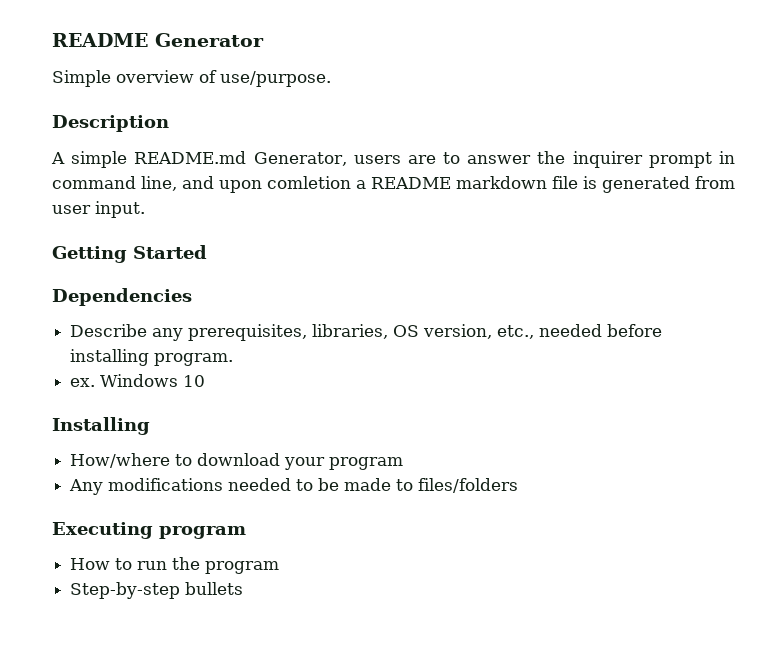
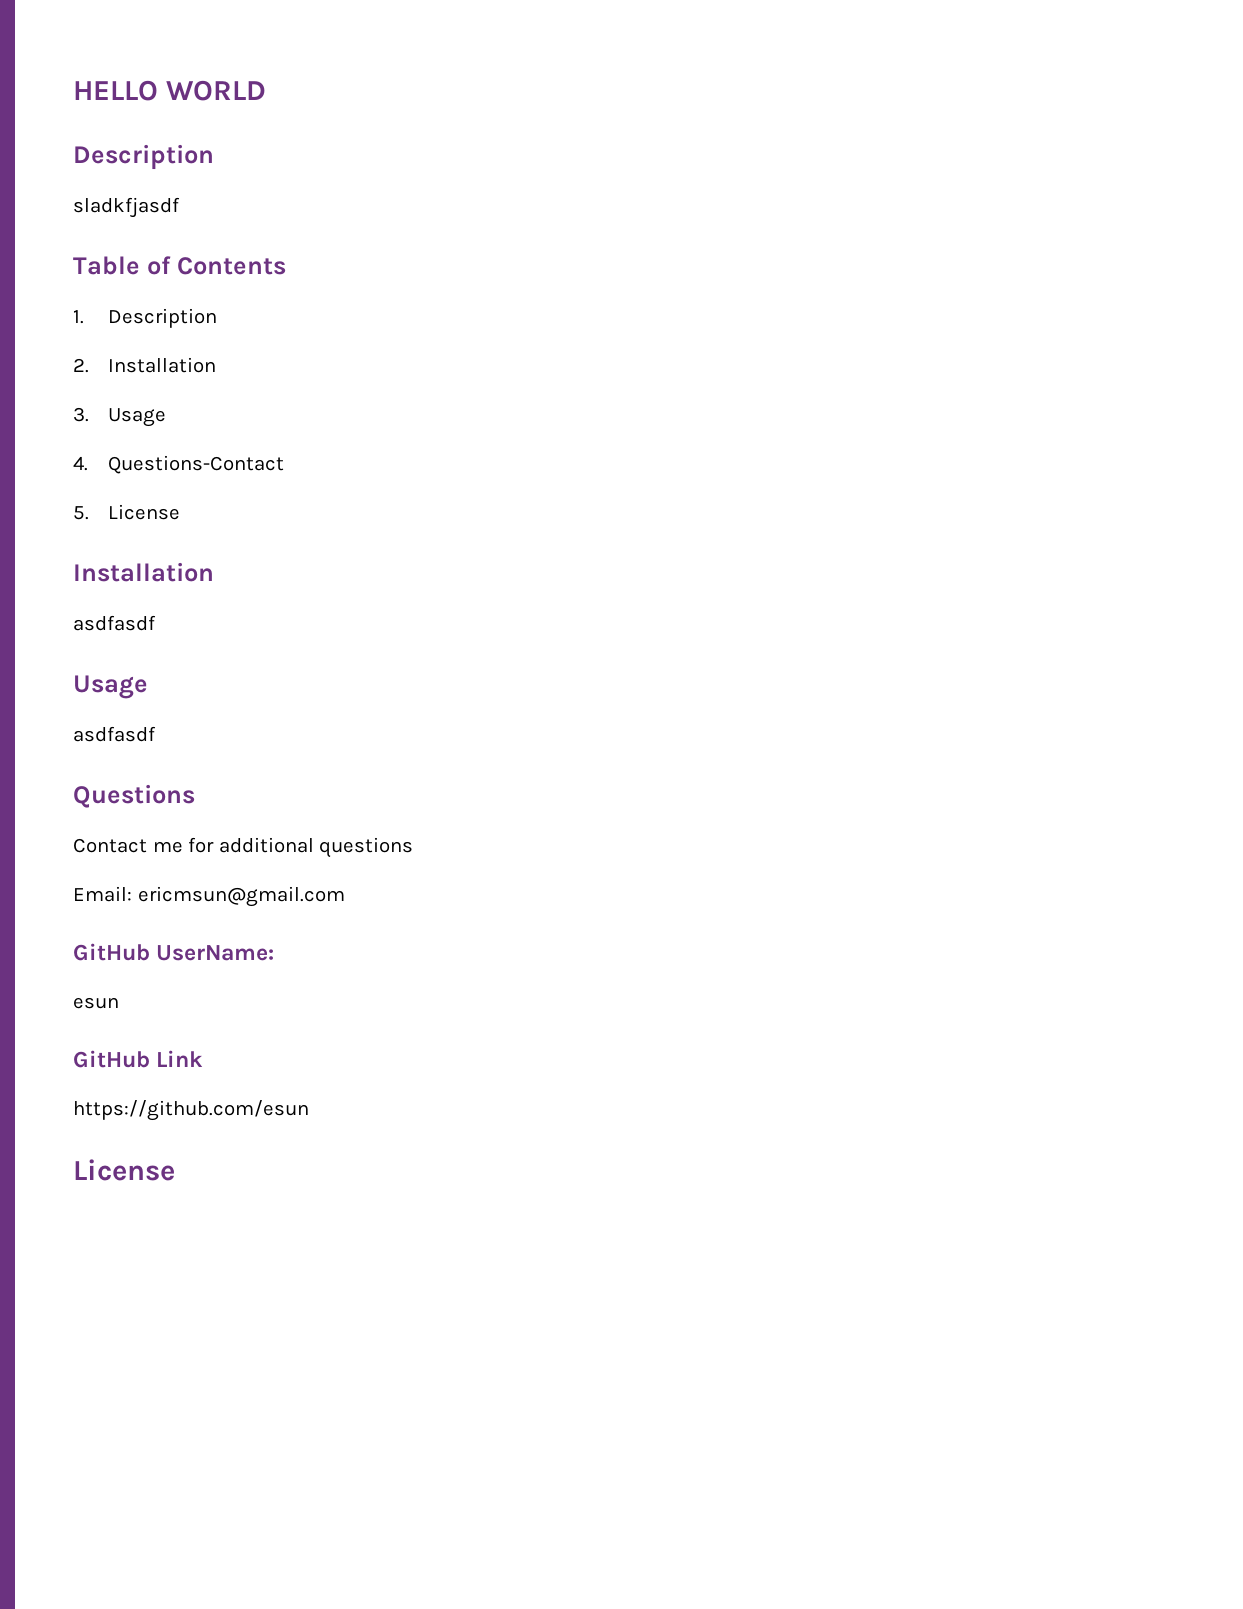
[52,33,264,47] [52,70,331,87] [52,115,169,132] [51,151,735,168] [52,176,735,193] [52,201,145,218] [52,245,207,263] [52,288,192,306] [70,324,663,341] [70,349,234,366] [70,374,206,387] [52,417,150,435] [70,453,404,470] [69,478,519,495] [52,522,246,539] [70,557,280,574] [70,582,244,599] README Generator // Simple overview of use/purpose. // Description // A simple README.md Generator, users are to answer the inquirer prompt in command line, and upon comletion a README markdown file is generated from user input. // Getting Started // Dependencies // Describe any prerequisites, libraries, OS version, etc., needed before installing program. // ex. Windows 10 // Installing // How/where to download your program // Any modifications needed to be made to files/folders // Executing program // How to run the program // Step-by-step bullets -> [73,80,266,101] [73,144,214,170] [73,197,180,218] [73,256,286,275] [73,308,218,328] [73,357,217,373] [73,407,167,427] [73,455,285,474] [73,504,181,520] [73,562,214,582] [73,615,156,631] [73,675,148,699] [73,726,156,742] [73,784,195,808] [73,837,414,858] [73,886,345,907] [73,943,275,961] [73,997,119,1009] [73,1050,204,1068] [73,1100,309,1121] [73,1159,175,1181] HELLO WORLD // Description // sladkfjasdf // Table of Contents // 1. Description // 2. Installation // 3. Usage // 4. Questions-Contact // 5. License // Installation // asdfasdf // Usage // asdfasdf // Questions // Contact me for additional questions // Email: ericmsun@gmail.com // GitHub UserName: // esun // GitHub Link // https://github.com/esun // License

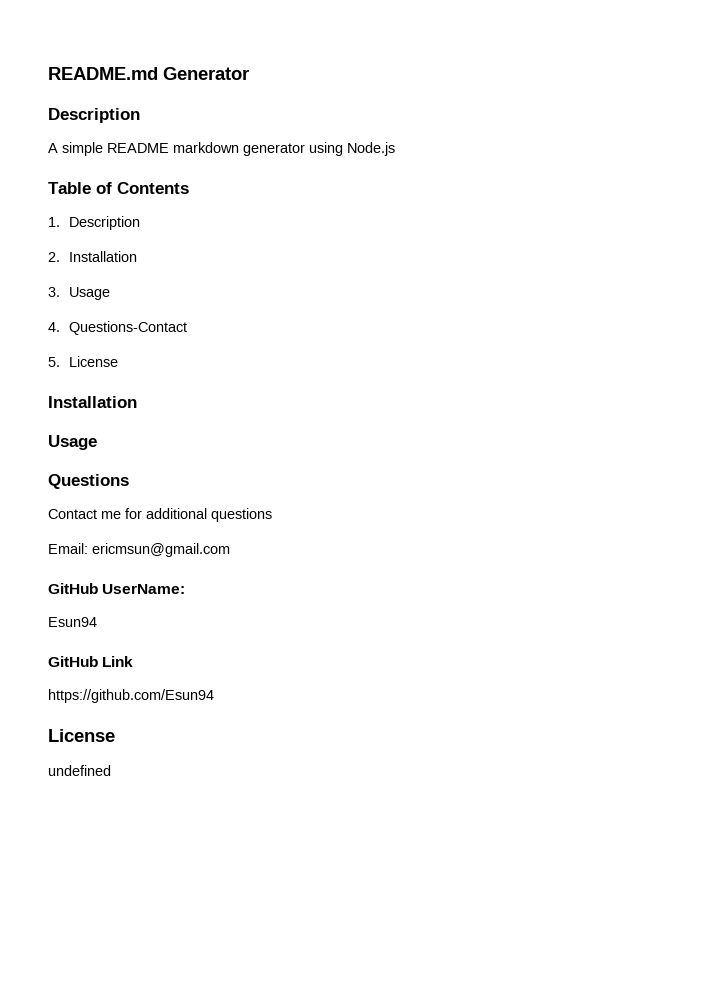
[73,80,266,101] [73,144,214,170] [73,197,180,218] HELLO WORLD // Description // sladkfjasdf -> [48,67,249,80] [48,108,140,123] [48,142,395,156] README.md Generator // Description // A simple README markdown generator using Node.js
[73,615,156,631] [73,675,148,699] [73,726,156,742] // asdfasdf // Usage // asdfasdf -> [48,435,97,450] // Usage
[73,997,119,1009] esun -> [48,617,97,627] Esun94
[73,1100,309,1121] [73,1159,175,1181] https://github.com/esun // License -> [48,689,214,703] [48,729,115,742] [48,765,111,776] https://github.com/Esun94 // License // undefined

